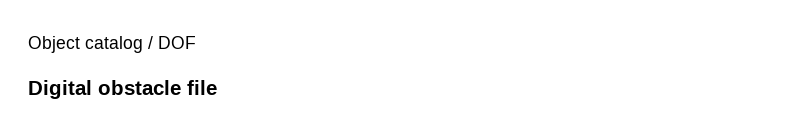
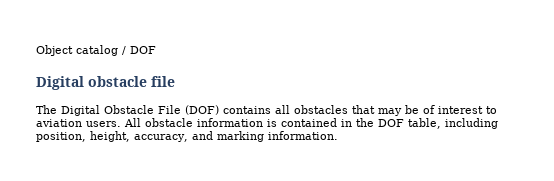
(217, 87) none -> [36,105,497,116] [36,118,498,129] [36,131,338,142] // The Digital Obstacle File (DOF) contains all obstacles that may be of interest to aviation users. All obstacle information is contained in the DOF table, including position, height, accuracy, and marking information.

